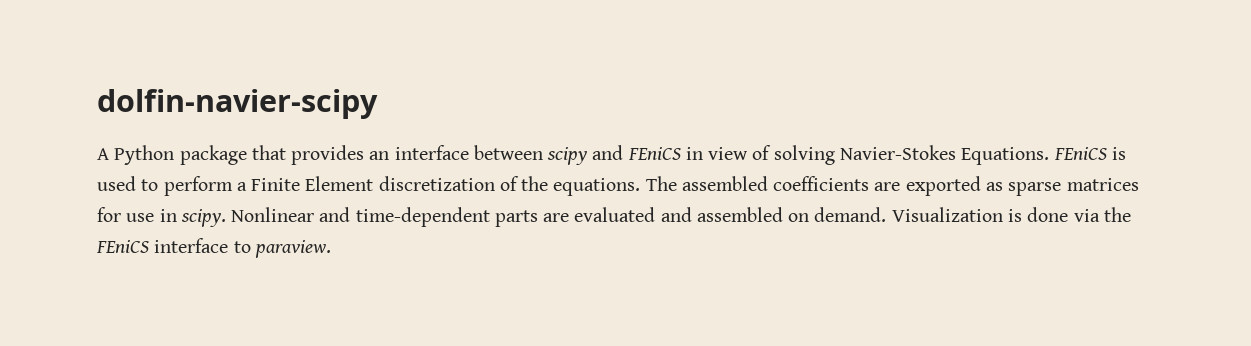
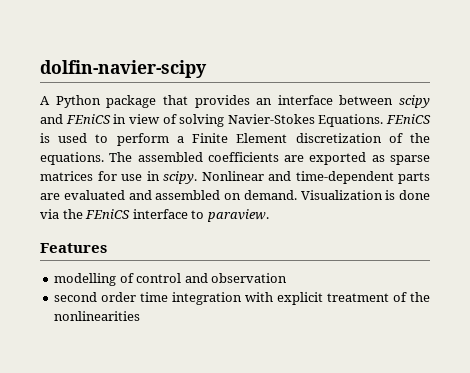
(331, 249) none -> [40,243,107,253] [54,273,288,286] [54,292,430,305] [54,311,141,321] // Features // modelling of control and observation // second order time integration with explicit treatment of the nonlinearities

